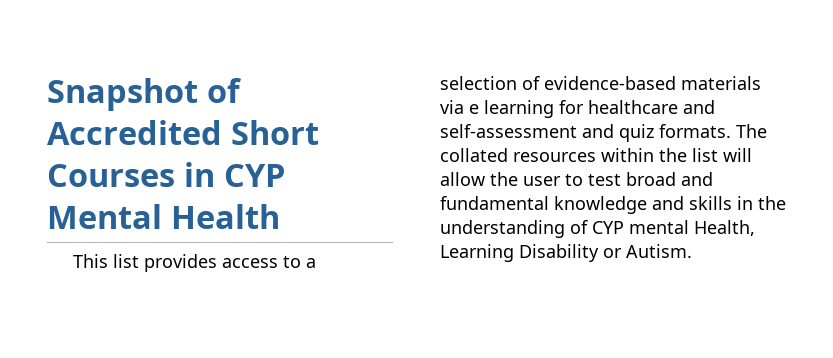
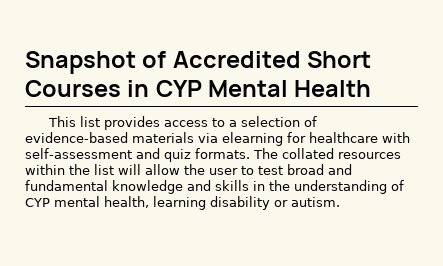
[469,100,554,118] e learning -> [222,132,283,146] elearning
[683,100,715,114] and -> [382,132,410,143] with
[694,220,755,236] [440,244,692,262] Health, Learning Disability or Autism. -> [104,196,340,210] health, learning disability or autism.

